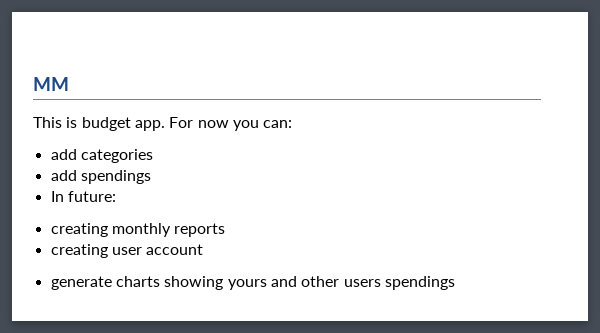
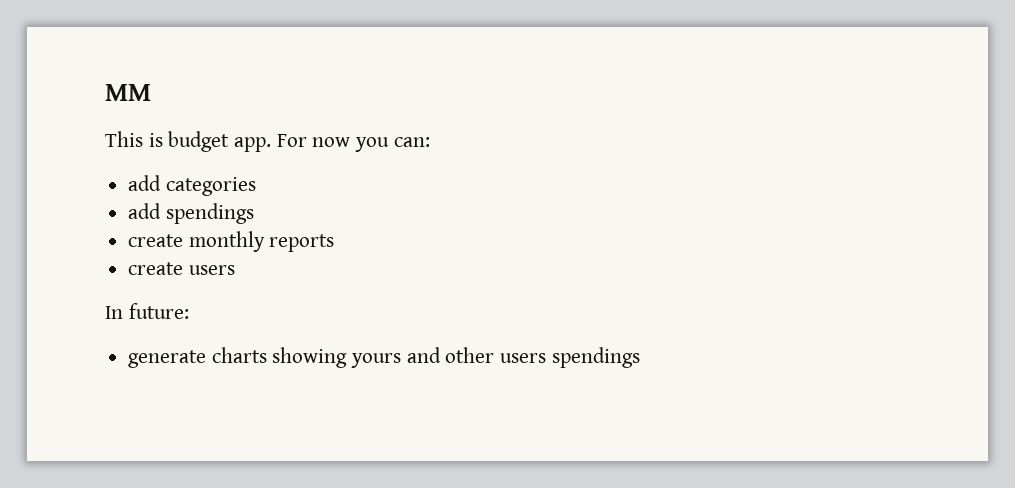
[50,191,116,202] [50,223,108,237] In future: // creating -> [128,234,184,247] create
[50,244,204,258] creating user account -> [128,262,235,275] [105,303,189,319] create users // In future:

